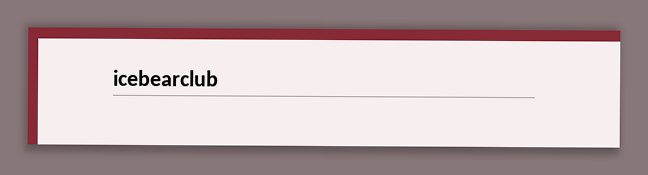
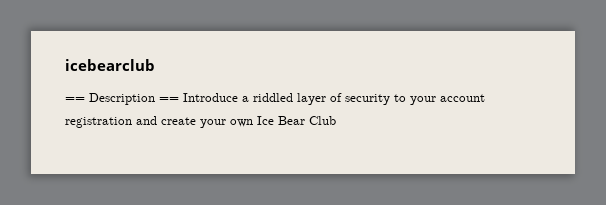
(219, 78) none -> [65,93,485,105] [65,116,336,128] // == Description == Introduce a riddled layer of security to your account registration and create your own Ice Bear Club

